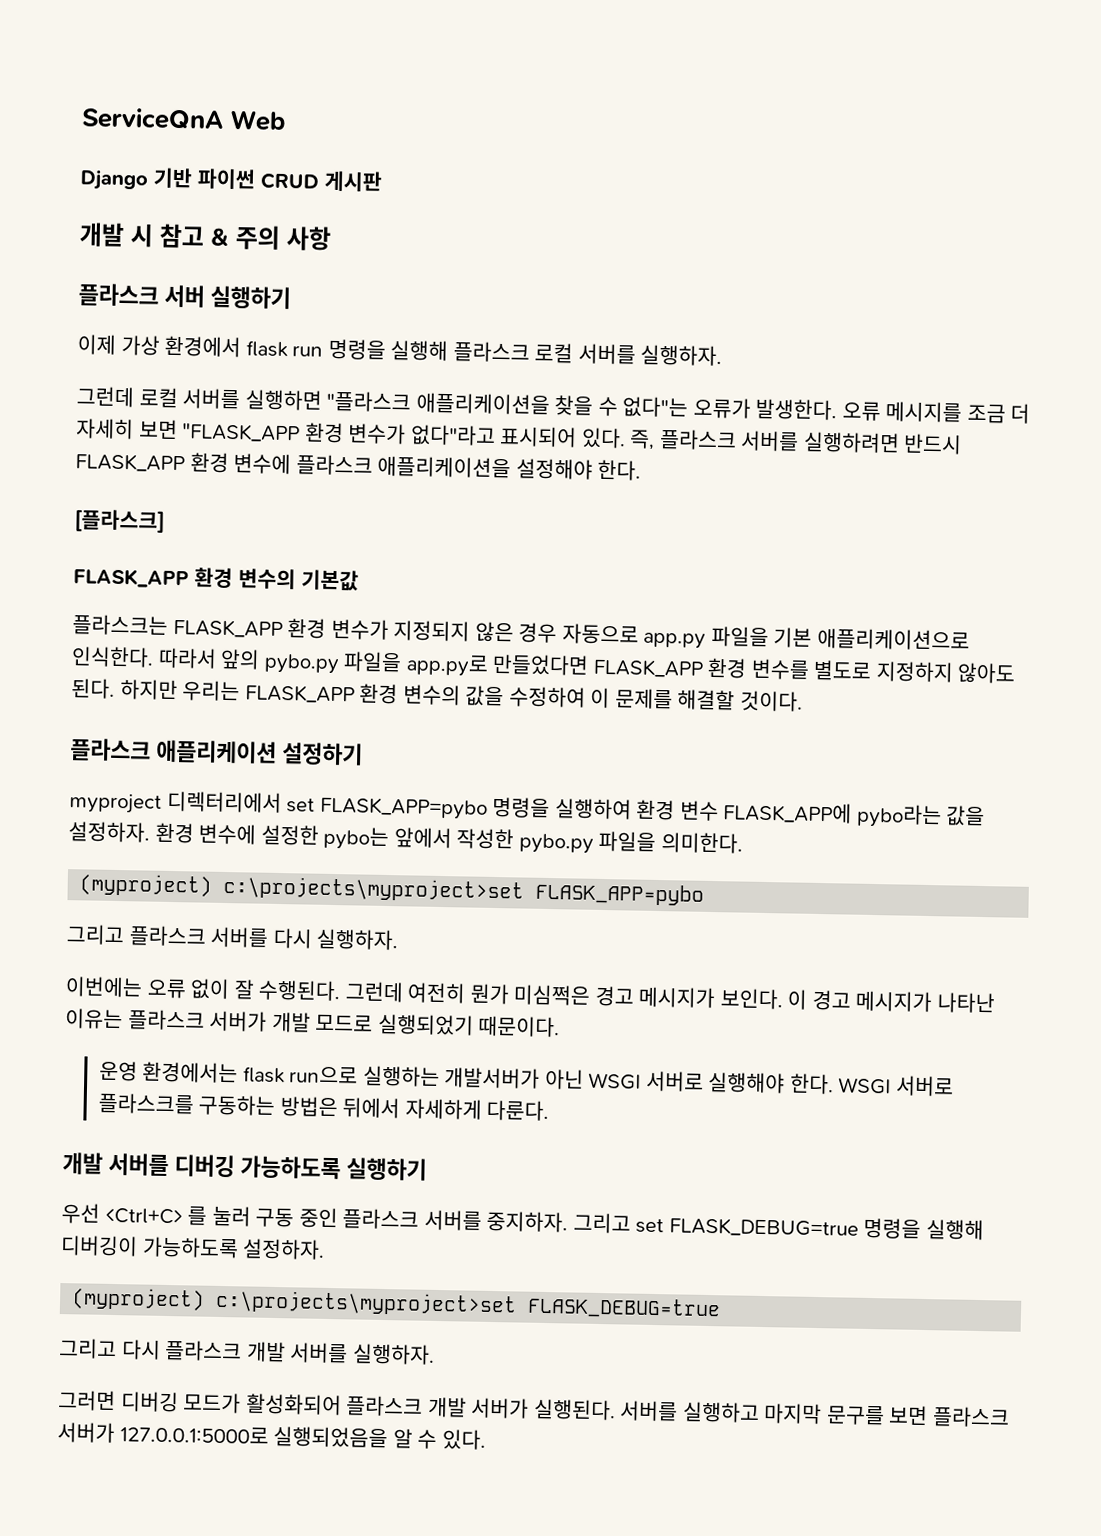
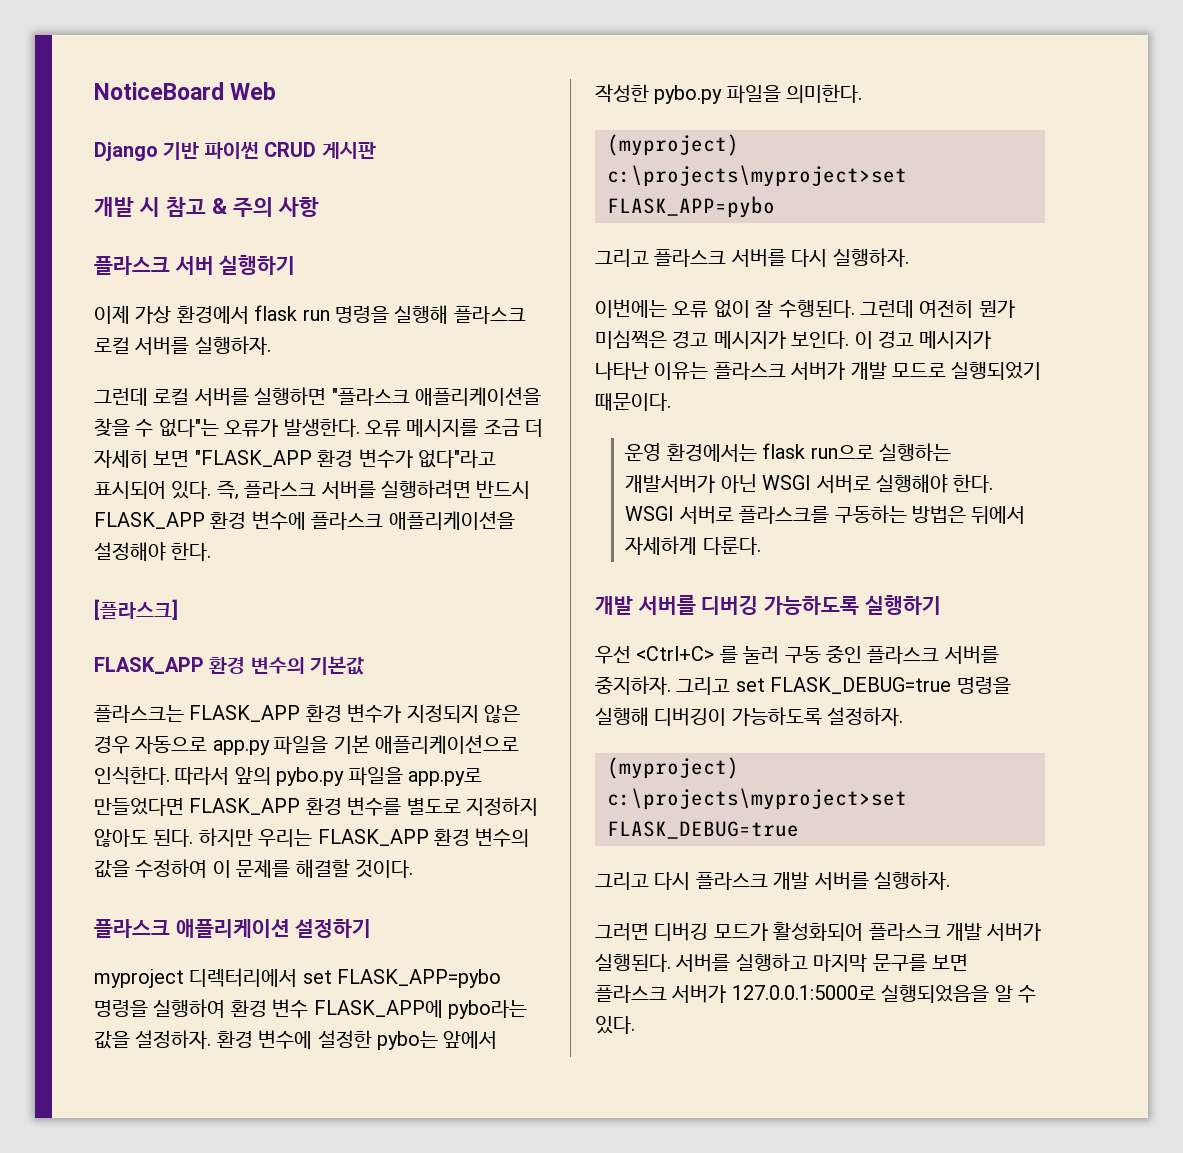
[81,107,225,130] ServiceQnA -> [94,82,224,100] NoticeBoard

